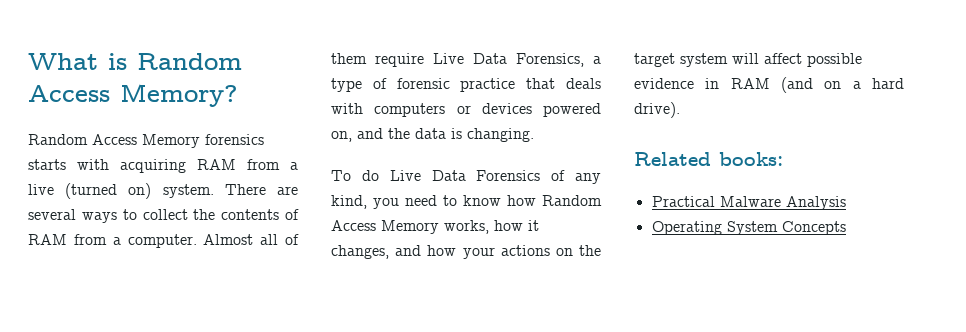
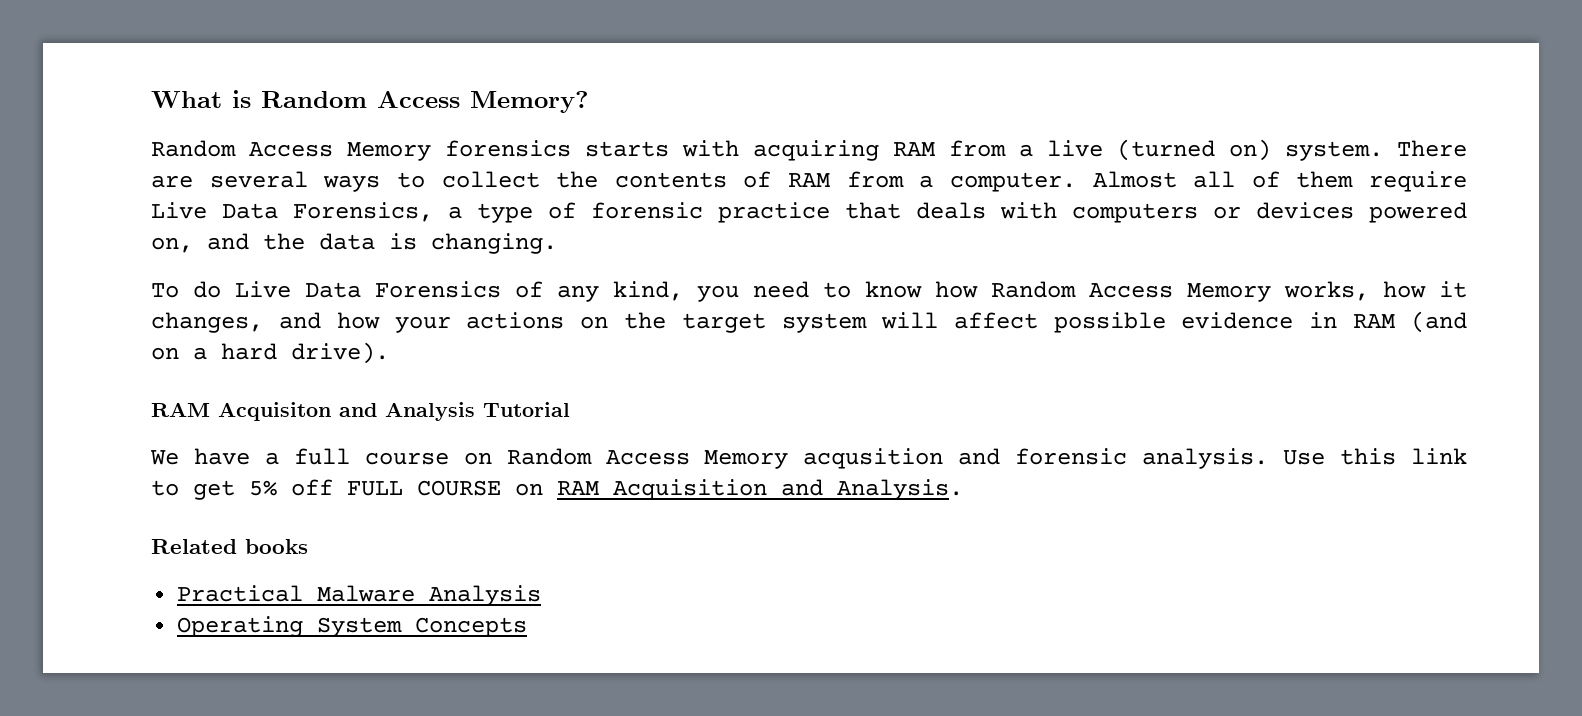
(680, 110) none -> [151,402,570,421] [150,448,1467,469] [151,479,963,500] // RAM Acquisiton and Analysis Tutorial // We have a full course on Random Access Memory acqusition and forensic analysis. Use this link to get 5% off FULL COURSE on RAM Acquisition and Analysis.
[719,152,783,166] books: -> [245,539,308,554] books

